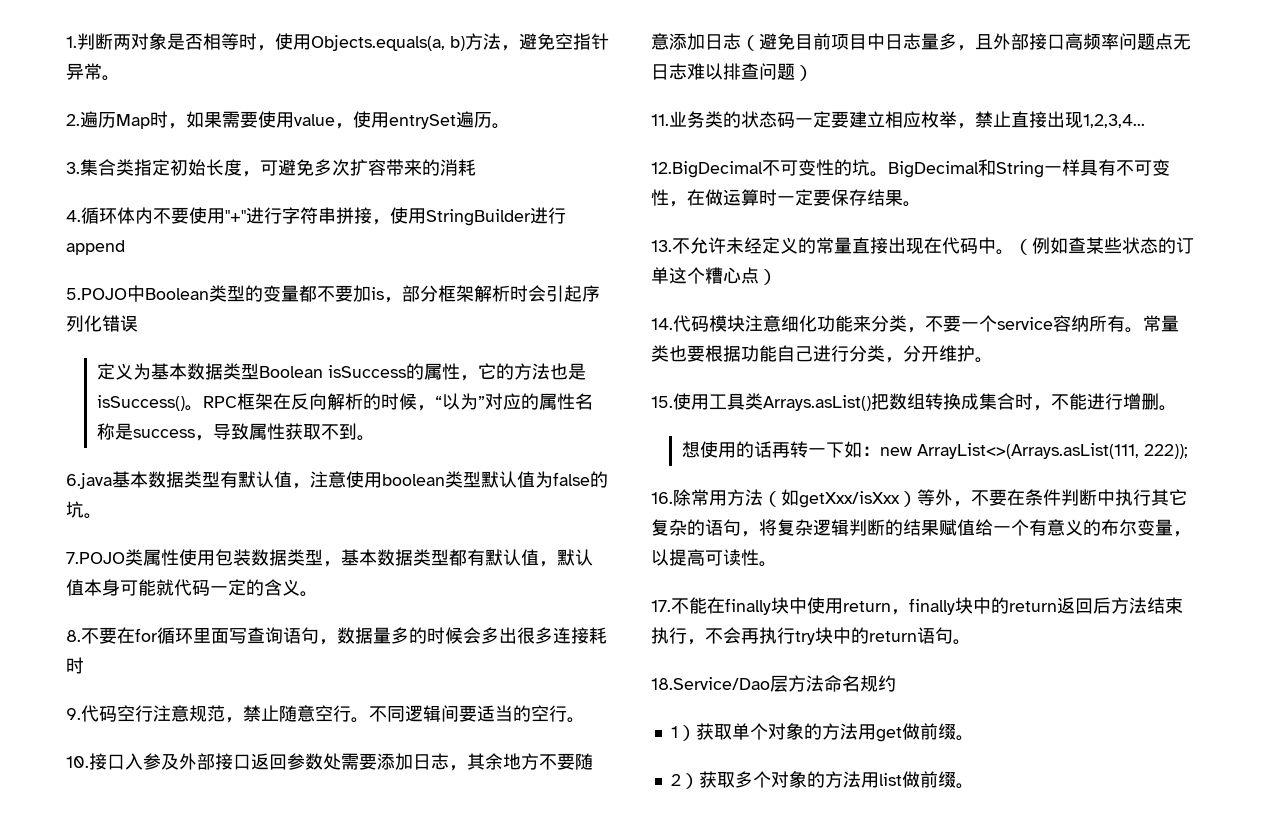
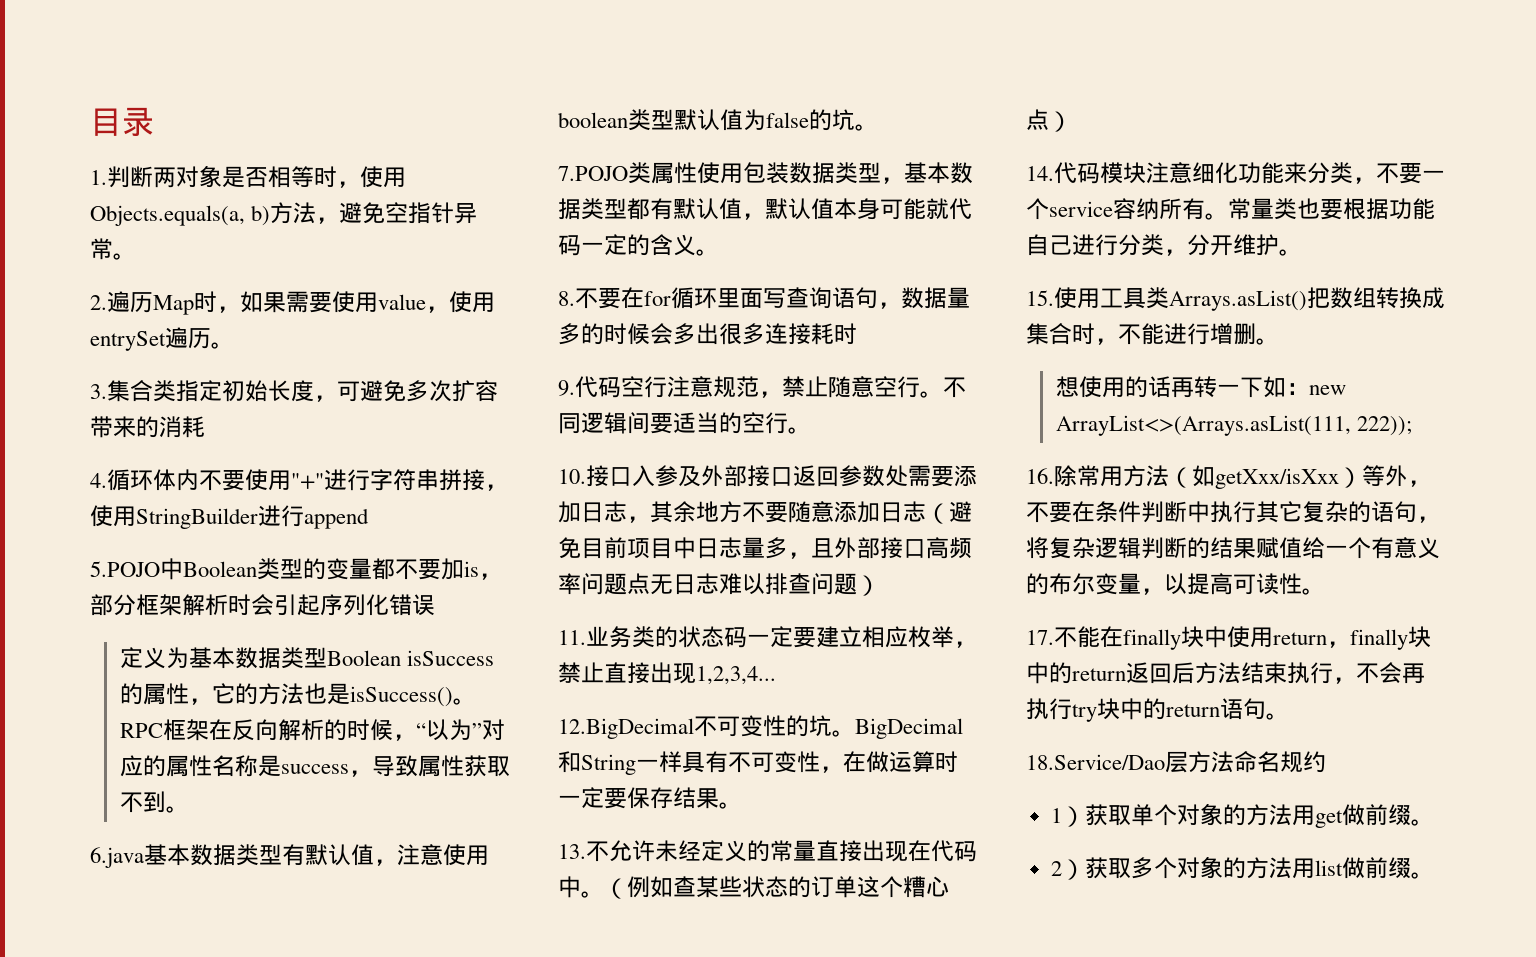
(66, 42) none -> [90,107,154,136] 目录 //

